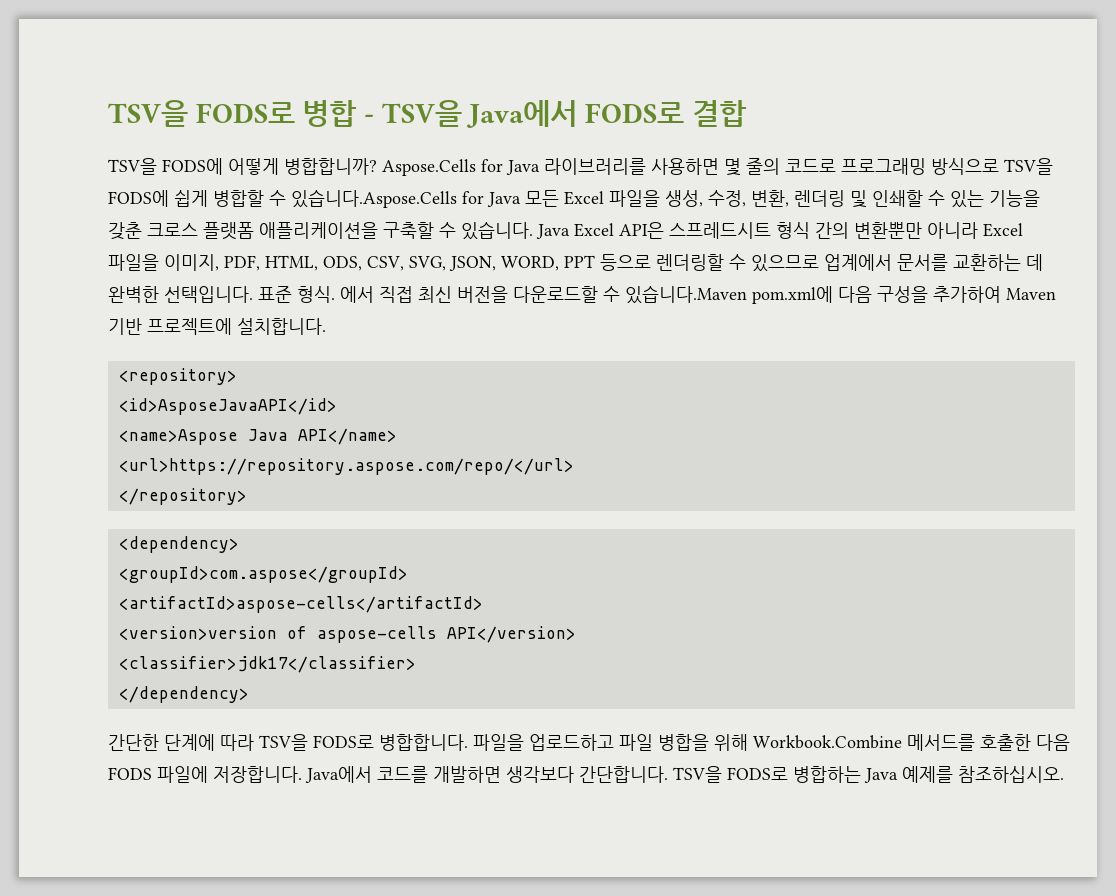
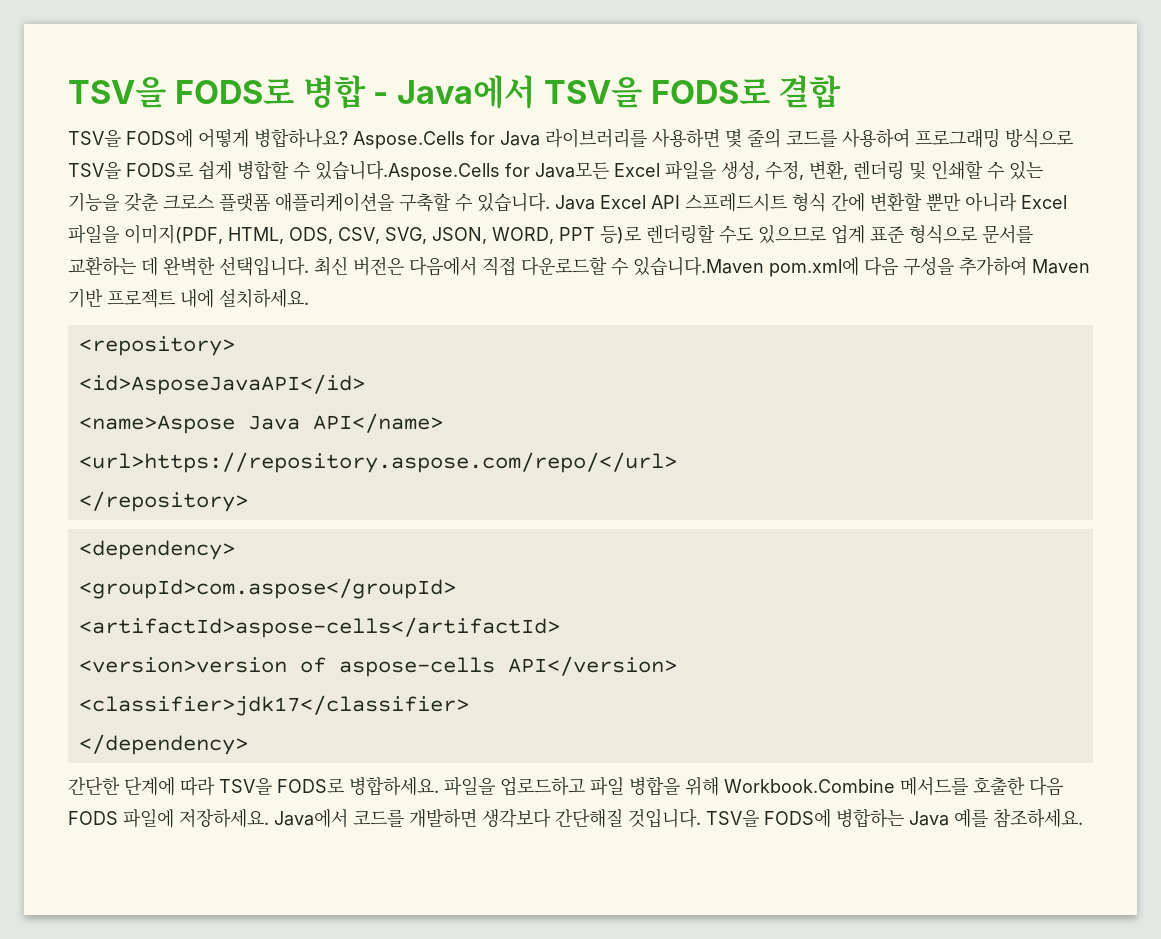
[381,100,578,128] TSV을 Java에서 -> [397,75,642,109] Java에서 TSV을
[284,158,377,175] 병합합니까? -> [254,129,348,148] 병합하나요?
[785,159,836,172] 코드로 -> [786,129,910,148] 코드를 사용하여
[108,190,169,207] FODS에 -> [126,162,193,177] FODS로
[487,190,559,207] Java 모든 -> [535,162,609,179] Java모든
[619,222,664,239] API은 -> [651,195,680,209] API
[815,222,922,239] 간의 변환뿐만 -> [831,193,961,212] 간에 변환할 뿐만
[164,254,260,271] 이미지, PDF, -> [124,224,223,244] 이미지(PDF,
[600,254,892,272] 등으로 렌더링할 수 있으므로 업계에서 -> [600,225,977,244] 등)로 렌더링할 수도 있으므로 업계 표준 형식으로
[258,286,508,303] 표준 형식. 에서 직접 최신 버전을 -> [314,256,516,276] 최신 버전은 다음에서 직접
[147,318,326,335] 프로젝트에 설치합니다. -> [107,289,309,308] 프로젝트 내에 설치하세요.
[379,734,468,751] 병합합니다. -> [349,777,439,796] 병합하세요.
[213,766,302,783] 저장합니다. -> [179,809,269,828] 저장하세요.
[579,766,1064,783] 간단합니다. TSV을 FODS로 병합하는 Java 예제를 참조하십시오. -> [555,808,1083,828] 간단해질 것입니다. TSV을 FODS에 병합하는 Java 예를 참조하세요.

